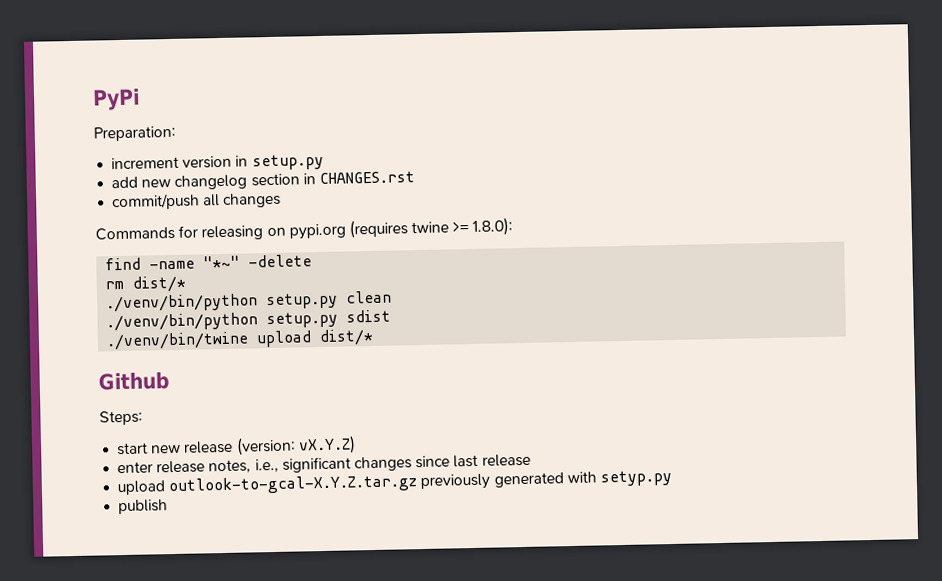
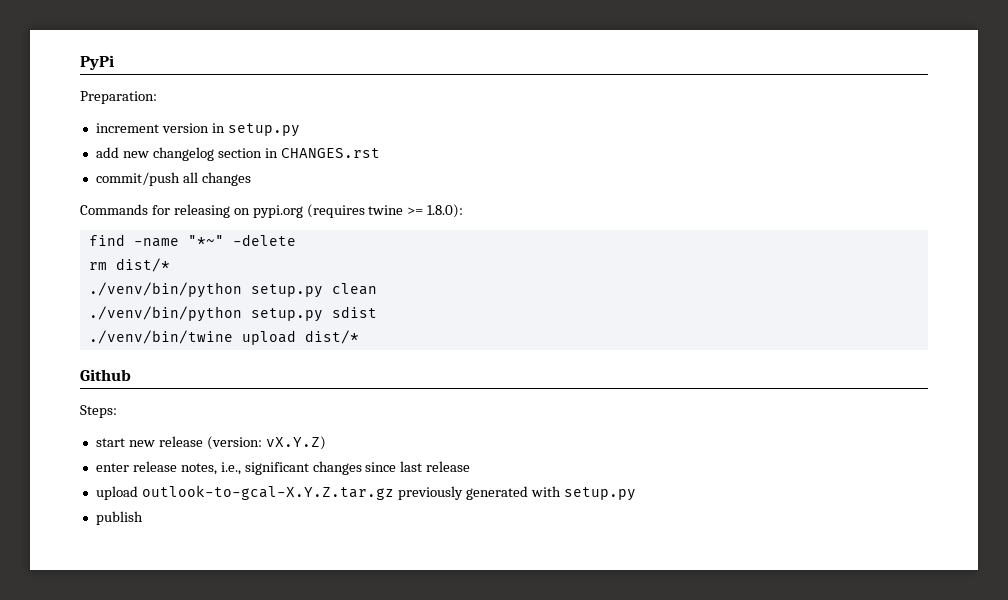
[599,470,672,487] setyp.py -> [563,487,636,501] setup.py

